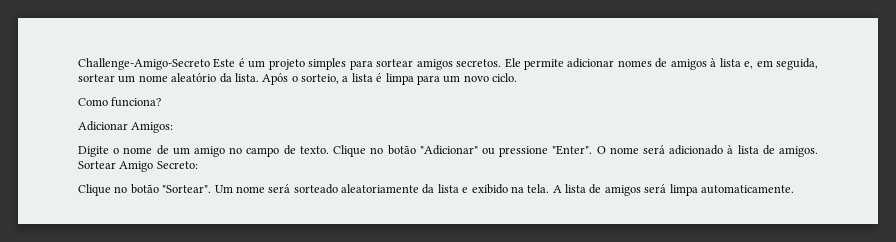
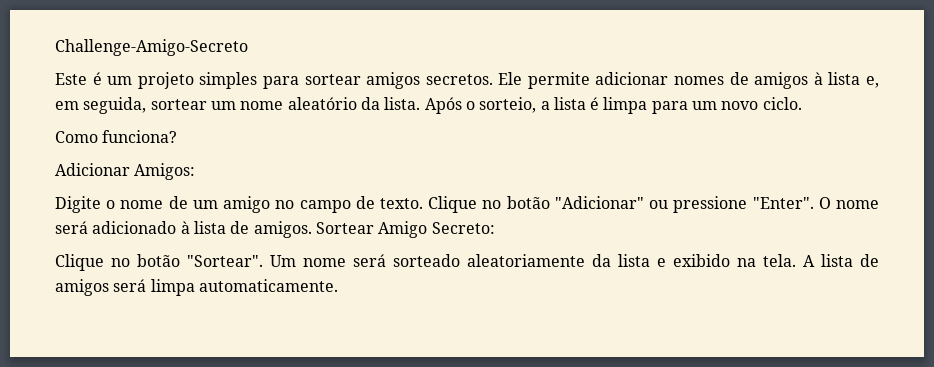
(210, 64) none -> (248, 47) //

